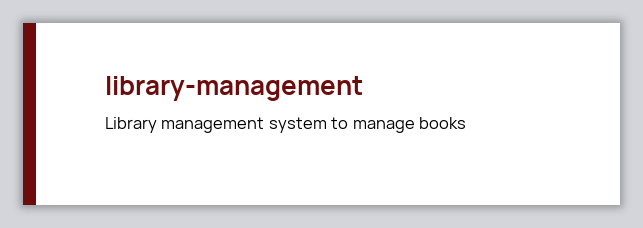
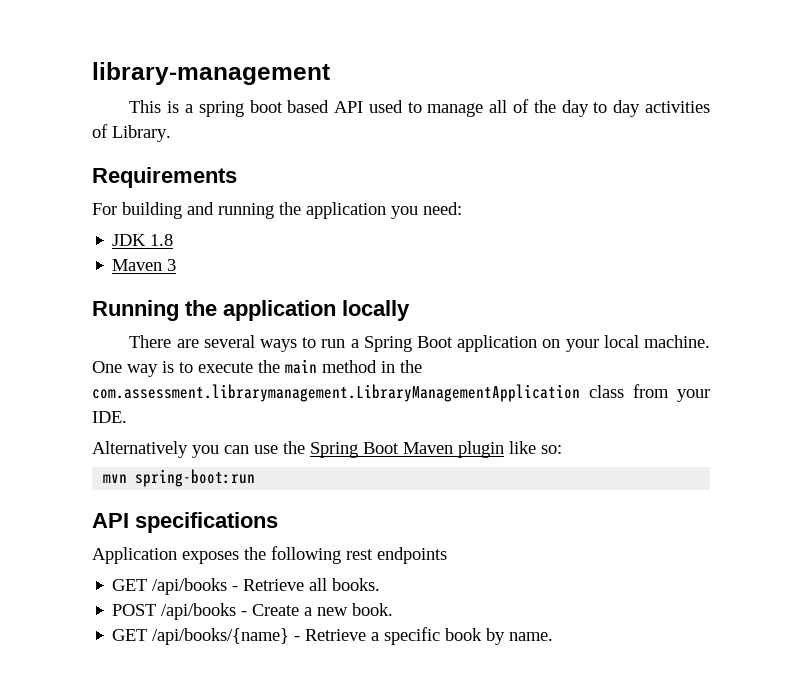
[105,117,467,133] Library management system to manage books -> [129,99,711,117] [92,124,171,142] [92,167,237,188] [92,202,462,219] [112,234,174,246] [112,259,177,271] [92,300,410,321] [129,335,711,352] [92,359,422,377] [92,384,710,402] [92,411,127,423] [92,441,562,458] [103,469,256,487] [92,512,278,533] [92,546,447,564] [112,578,381,595] [112,603,394,620] [112,627,554,645] This is a spring boot based API used to manage all of the day to day activities of Library. // Requirements // For building and running the application you need: // JDK 1.8 // Maven 3 // Running the application locally // There are several ways to run a Spring Boot application on your local machine. One way is to execute the main method in the com.assessment.librarymanagement.LibraryManagementApplication class from your IDE. // Alternatively you can use the Spring Boot Maven plugin like so: // mvn spring-boot:run // API specifications // Application exposes the following rest endpoints // GET /api/books - Retrieve all books. // POST /api/books - Create a new book. // GET /api/books/{name} - Retrieve a specific book by name.

